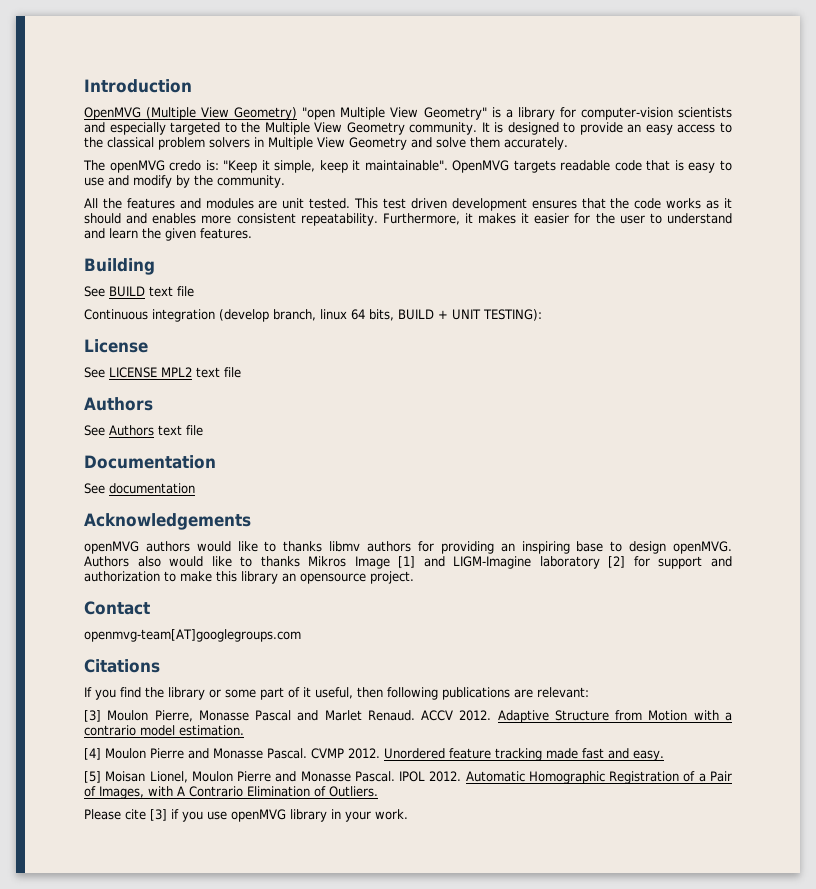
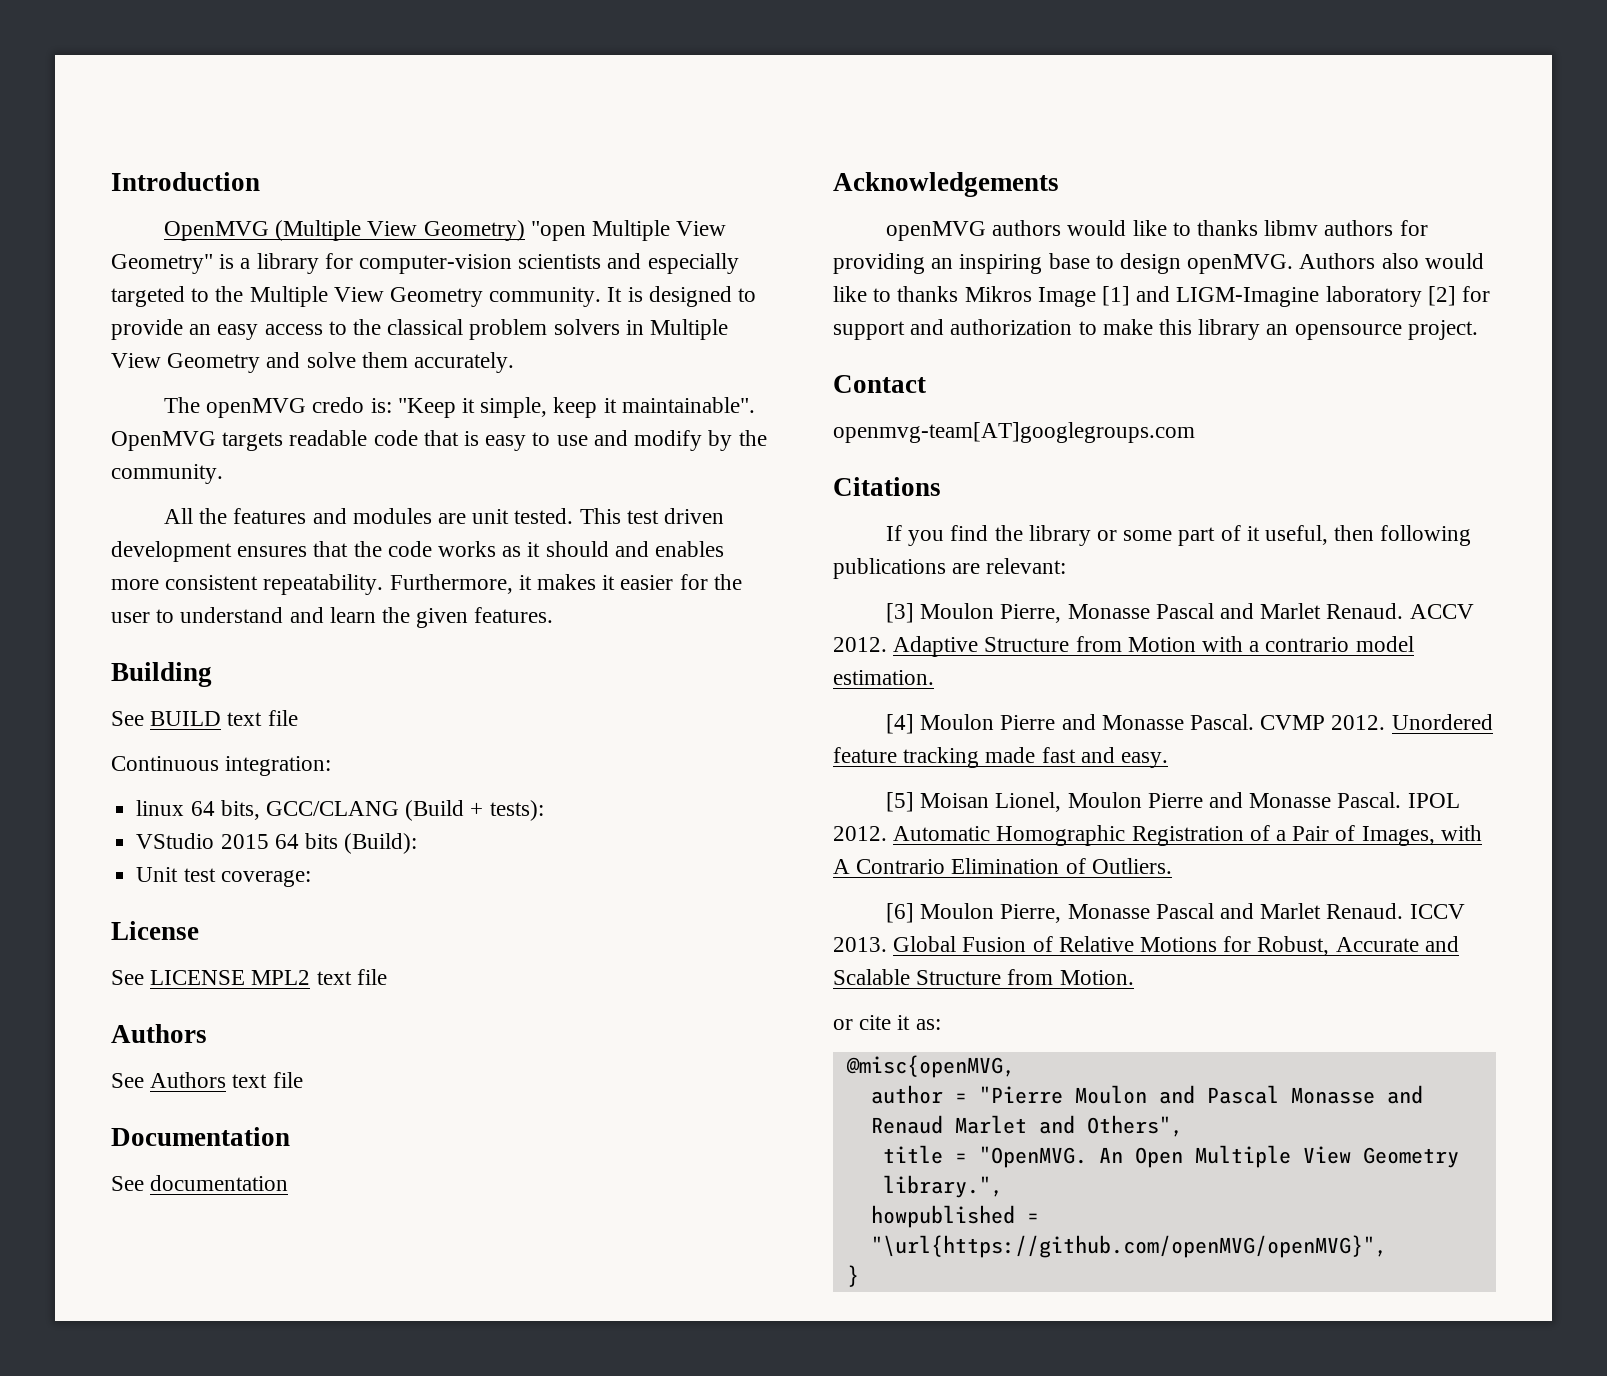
[152,309,542,322] integration (develop branch, linux 64 bits, BUILD + UNIT TESTING): -> [225,756,332,776] [136,800,544,821] [136,833,418,854] [136,867,311,887] integration: // linux 64 bits, GCC/CLANG (Build + tests): // VStudio 2015 64 bits (Build): // Unit test coverage:
[84,809,408,822] Please cite [3] if you use openMVG library in your work. -> [885,903,1465,923] [833,936,1459,956] [833,969,1134,985] [833,1015,941,1030] [845,1055,1015,1078] [870,1085,1423,1104] [870,1115,1183,1137] [882,1145,1459,1168] [882,1175,1003,1198] [870,1205,1039,1228] [870,1235,1387,1258] [846,1265,859,1287] [6] Moulon Pierre, Monasse Pascal and Marlet Renaud. ICCV 2013. Global Fusion of Relative Motions for Robust, Accurate and Scalable Structure from Motion. // or cite it as: // @misc{openMVG, // author = "Pierre Moulon and Pascal Monasse and Renaud Marlet and Others", // title = "OpenMVG. An Open Multiple View Geometry library.", // howpublished = "\url{https://github.com/openMVG/openMVG}", // }

